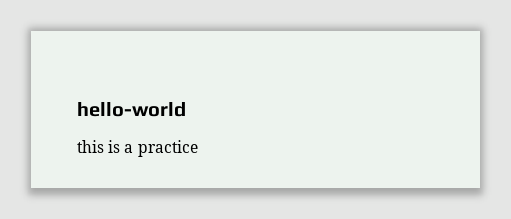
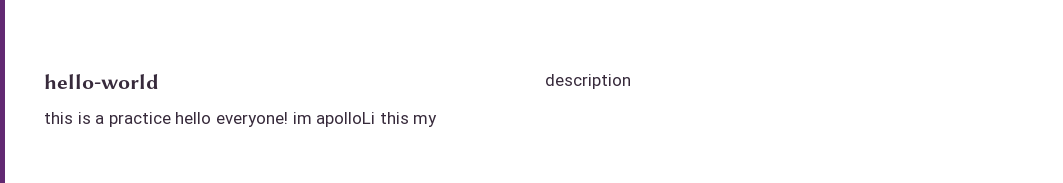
(198, 148) none -> [175,112,438,127] [545,74,631,89] hello everyone! im apolloLi this my description

